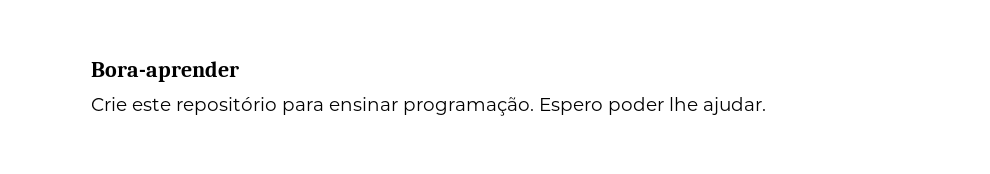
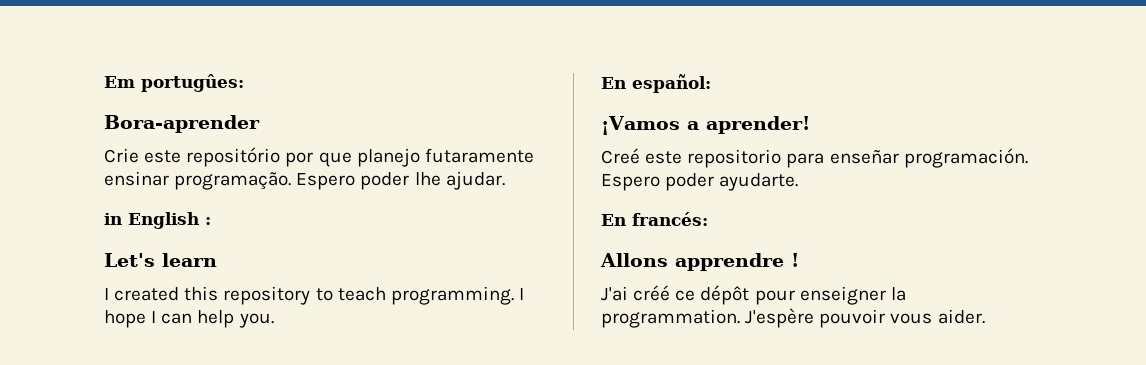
(91, 71) none -> [104,74,244,92] Em portugûes: //
[282,101,324,115] para -> [285,148,534,167] por que planejo futaramente
(766, 106) none -> [104,212,211,229] [104,253,217,267] [104,286,524,305] [104,310,274,328] [601,74,711,93] [601,116,810,135] [601,148,1028,168] [601,173,799,191] [601,212,708,226] [600,253,799,271] [601,285,906,305] [601,308,985,328] // in English : // Let's learn // I created this repository to teach programming. I hope I can help you. // En español: // ¡Vamos a aprender! // Creé este repositorio para enseñar programación. Espero poder ayudarte. // En francés: // Allons apprendre ! // J'ai créé ce dépôt pour enseigner la programmation. J'espère pouvoir vous aider.

